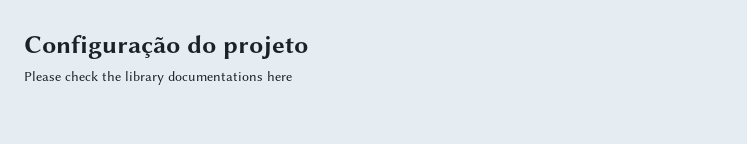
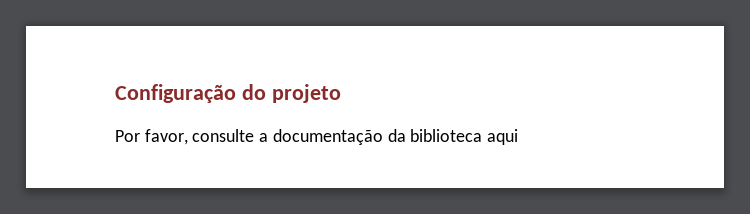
[24,71,292,85] Please check the library documentations here -> [115,129,519,145] Por favor, consulte a documentação da biblioteca aqui

